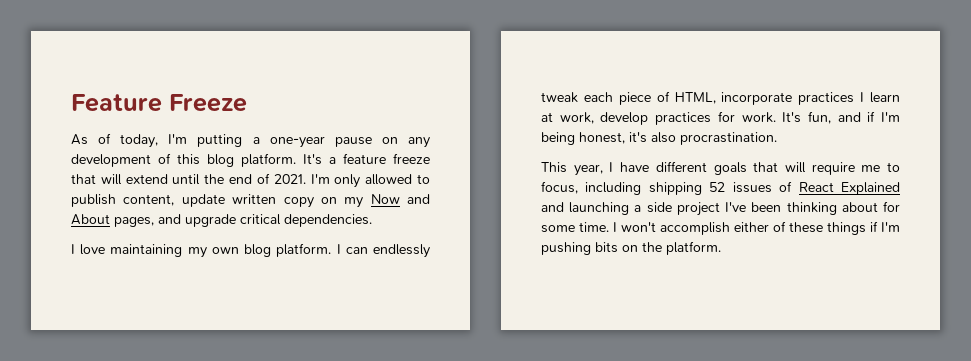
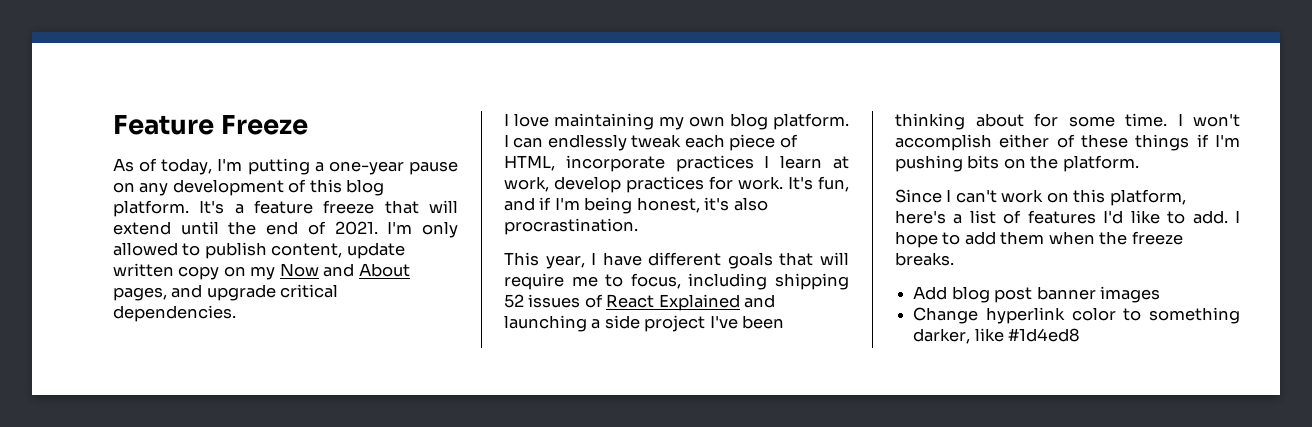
(721, 248) none -> [895,189,1186,206] [895,210,1240,224] [895,231,1183,248] [895,252,954,266] [913,286,1160,303] [913,307,1240,324] [913,328,1081,344] // Since I can't work on this platform, here's a list of features I'd like to add. I hope to add them when the freeze breaks. // Add blog post banner images // Change hyperlink color to something darker, like #1d4ed8

